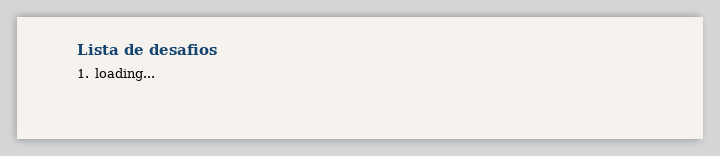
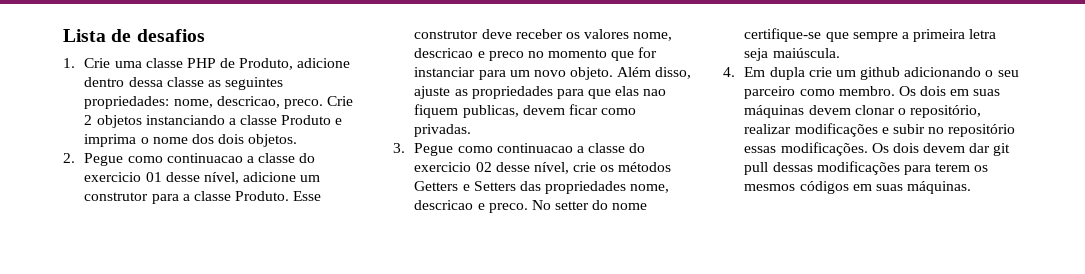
[95,68,156,81] loading... -> [84,58,351,70] [84,77,284,90] [84,96,354,109] [84,115,343,128] [84,134,298,147] [63,153,316,166] [84,172,321,184] [84,191,322,204] [414,29,673,41] [414,47,658,61] [414,67,692,80] [414,86,667,99] [414,104,637,118] [414,124,472,137] [393,143,646,156] [414,162,672,174] [414,181,670,194] [414,200,648,213] [744,28,997,42] [744,48,840,61] [723,67,1019,80] [744,86,1001,99] [744,105,982,118] [744,123,1016,137] [744,142,1011,156] [744,161,989,175] [744,181,972,194] Crie uma classe PHP de Produto, adicione dentro dessa classe as seguintes propriedades: nome, descricao, preco. Crie 2 objetos instanciando a classe Produto e imprima o nome dos dois objetos. // 2. Pegue como continuacao a classe do exercicio 01 desse nível, adicione um construtor para a classe Produto. Esse construtor deve receber os valores nome, descricao e preco no momento que for instanciar para um novo objeto. Além disso, ajuste as propriedades para que elas nao fiquem publicas, devem ficar como privadas. // 3. Pegue como continuacao a classe do exercicio 02 desse nível, crie os métodos Getters e Setters das propriedades nome, descricao e preco. No setter do nome certifique-se que sempre a primeira letra seja maiúscula. // 4. Em dupla crie um github adicionando o seu parceiro como membro. Os dois em suas máquinas devem clonar o repositório, realizar modificações e subir no repositório essas modificações. Os dois devem dar git pull dessas modificações para terem os mesmos códigos em suas máquinas.

